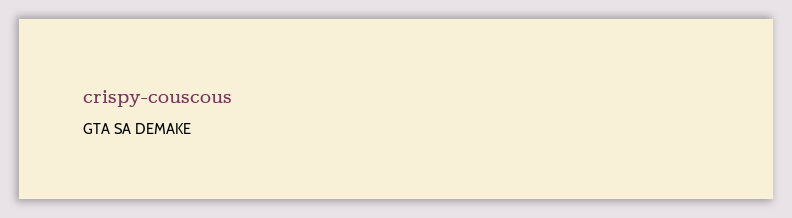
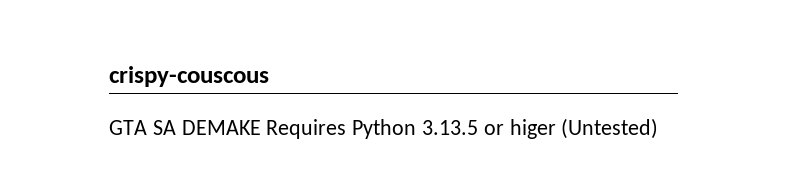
(191, 128) none -> [266,118,659,139] Requires Python 3.13.5 or higer (Untested)

